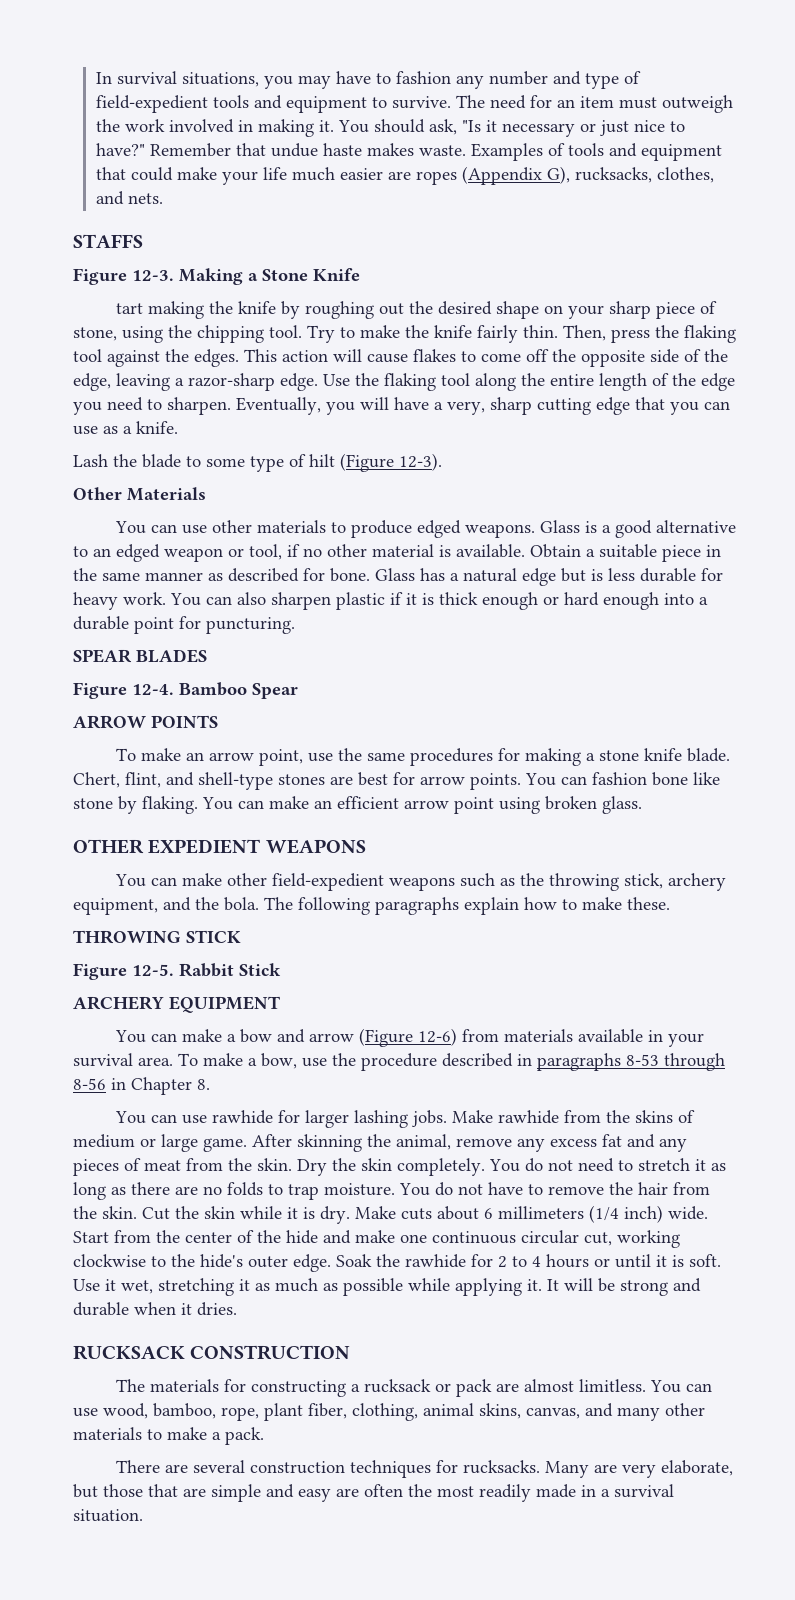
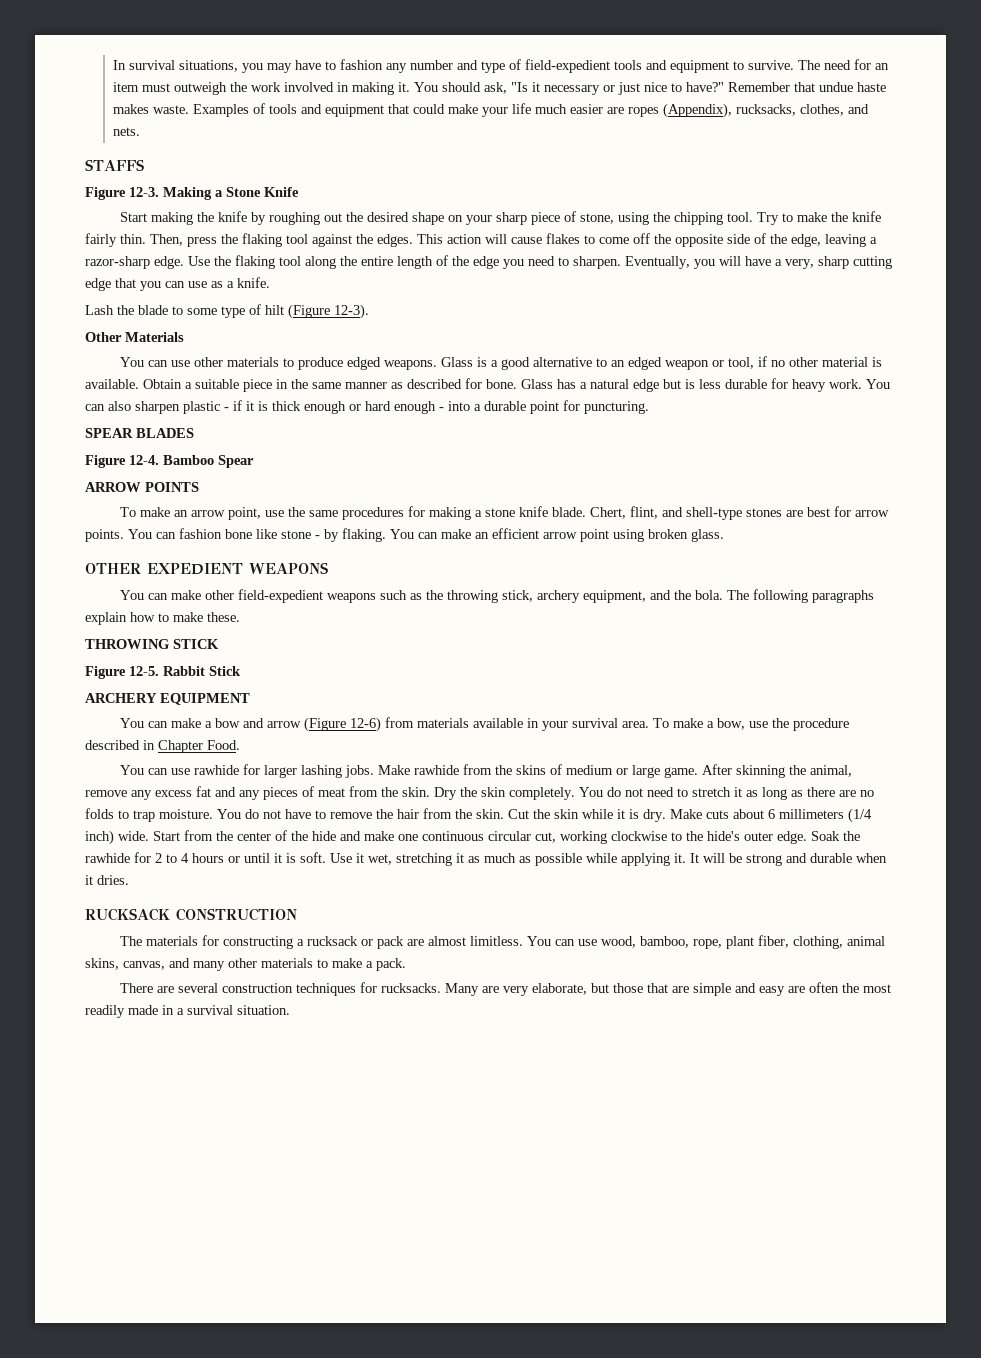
[461,166,570,185] (Appendix G), -> [662,103,732,118] (Appendix),
[115,303,143,314] tart -> [119,212,147,222] Start
(385, 601) none -> [224,407,229,411] -
(659, 601) none -> [439,407,444,411] -
(113, 803) none -> [315,535,320,539] -
[537,1053,725,1071] [73,1077,210,1095] paragraphs 8-53 through 8-56 in Chapter 8. -> [158,740,240,753] Chapter Food.

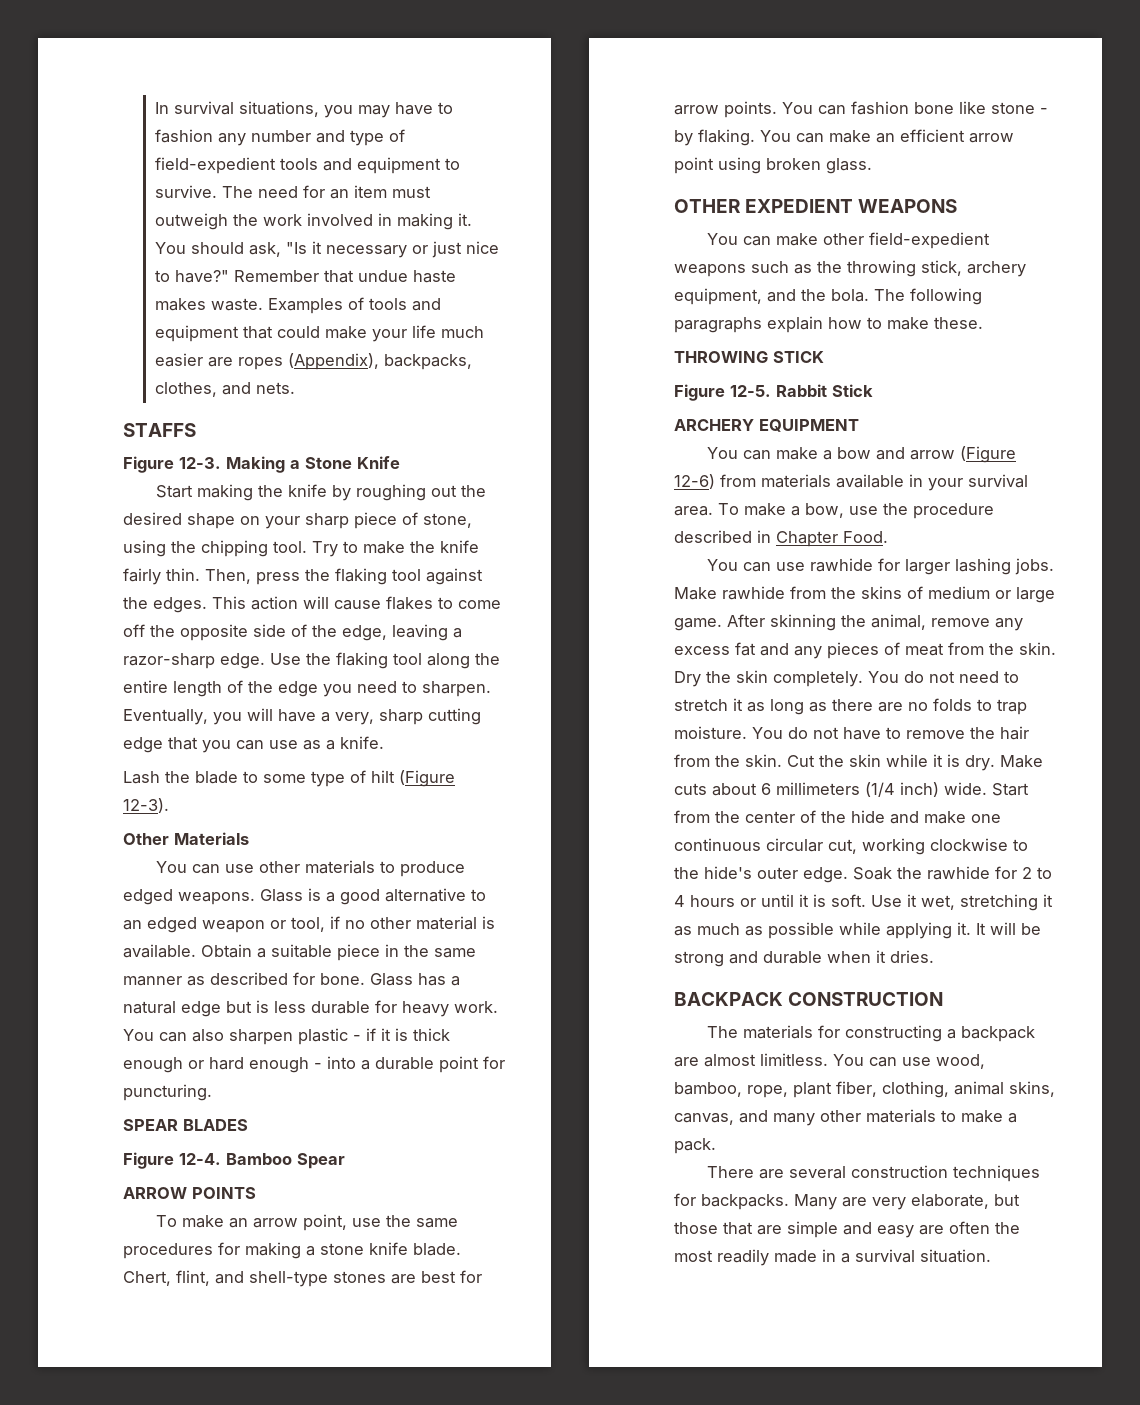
[735,104,796,116] rucksacks, -> [384,354,473,370] backpacks,
[85,908,170,921] RUCKSACK -> [674,992,783,1006] BACKPACK
[306,936,404,949] rucksack or pack -> [961,1026,1036,1042] backpack
[380,983,441,993] rucksacks. -> [701,1194,789,1210] backpacks.

